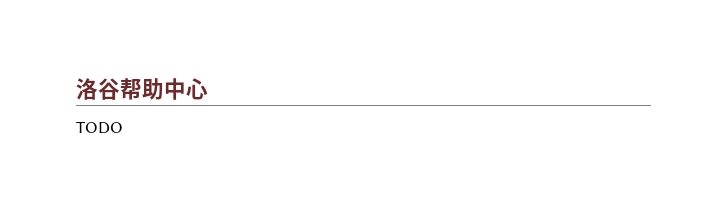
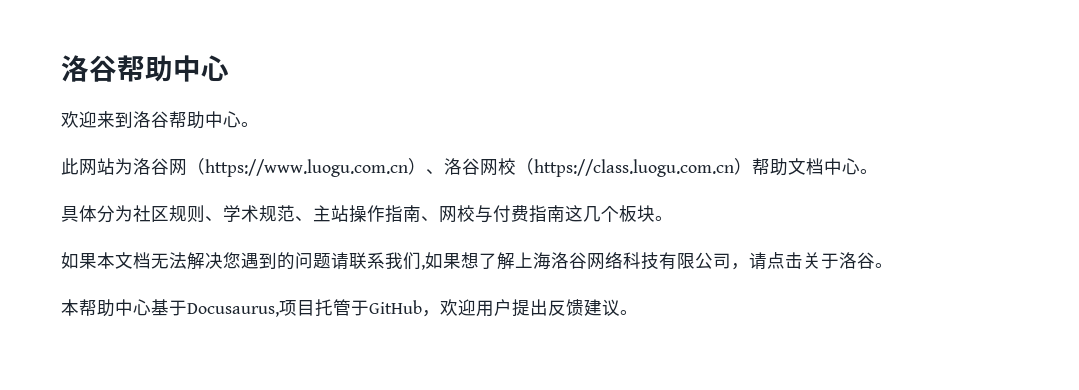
[76,121,123,134] TODO -> [61,111,259,129] [61,158,878,177] [61,205,673,223] [61,252,893,270] [61,299,638,317] 欢迎来到洛谷帮助中心。 // 此网站为洛谷网（https://www.luogu.com.cn）、洛谷网校（https://class.luogu.com.cn）帮助文档中心。 // 具体分为社区规则、学术规范、主站操作指南、网校与付费指南这几个板块。 // 如果本文档无法解决您遇到的问题请联系我们,如果想了解上海洛谷网络科技有限公司，请点击关于洛谷。 // 本帮助中心基于Docusaurus,项目托管于GitHub，欢迎用户提出反馈建议。

